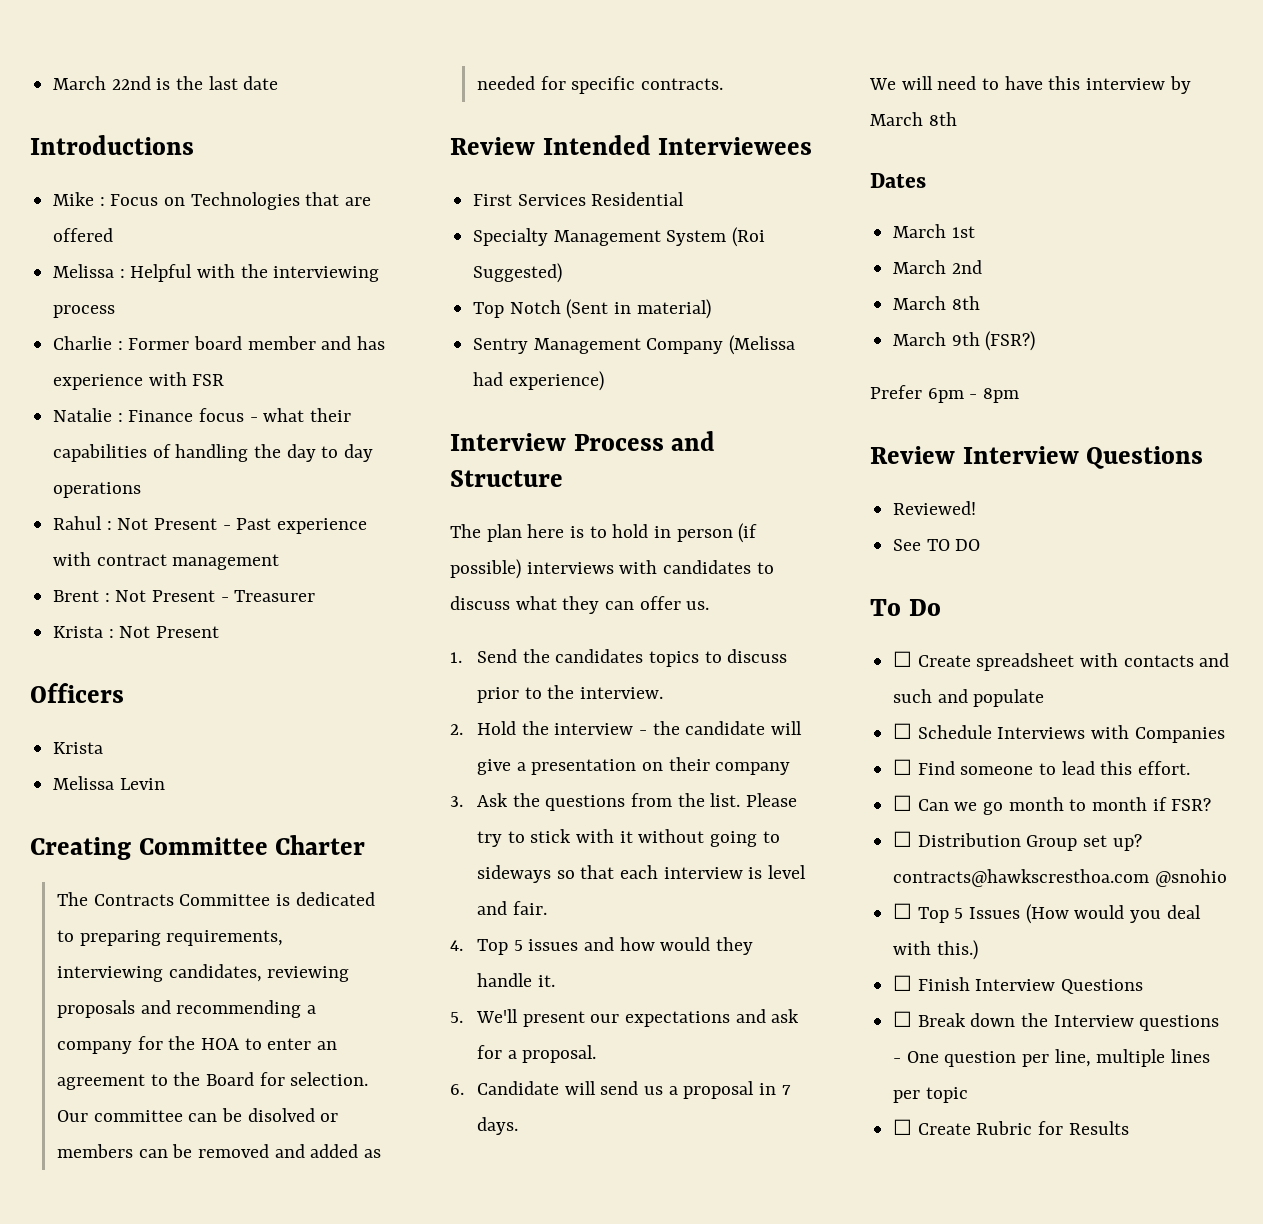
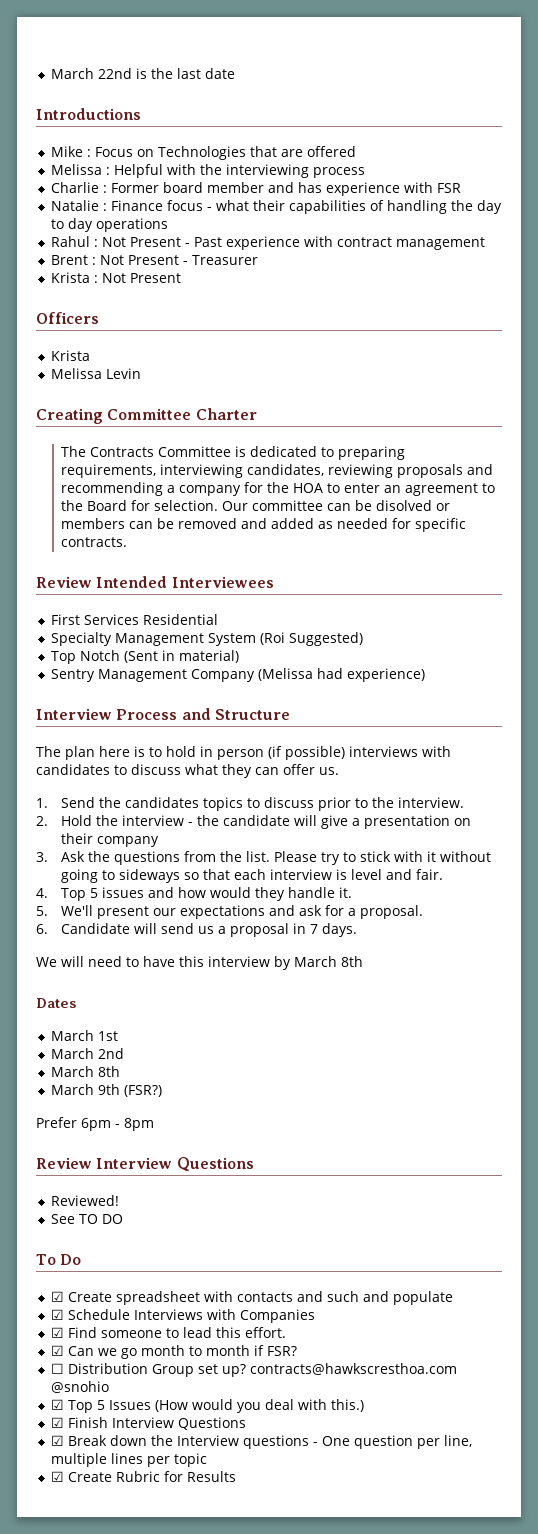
[893,651,913,667] ☐ -> [51,1291,65,1302] ☑
[893,723,913,739] ☐ -> [51,1309,65,1320] ☑
[893,759,913,775] ☐ -> [51,1327,65,1338] ☑
[893,795,913,811] ☐ -> [51,1345,65,1356] ☑
[893,903,913,919] ☐ -> [51,1399,65,1410] ☑
[893,975,913,991] ☐ -> [51,1417,65,1428] ☑
[893,1011,913,1027] ☐ -> [51,1435,65,1446] ☑
[893,1119,913,1135] ☐ -> [51,1471,65,1482] ☑

